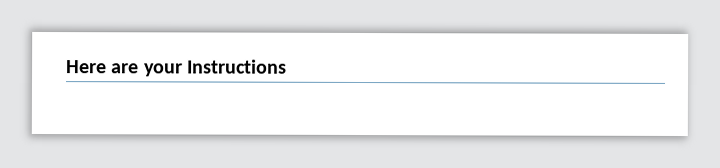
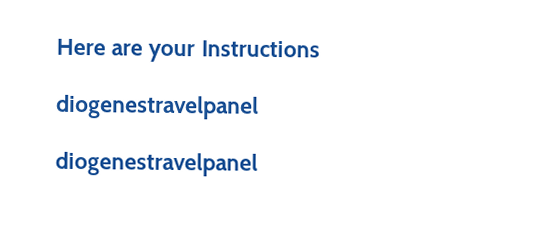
(288, 66) none -> [56,94,259,120] [55,151,258,177] // diogenestravelpanel // diogenestravelpanel

